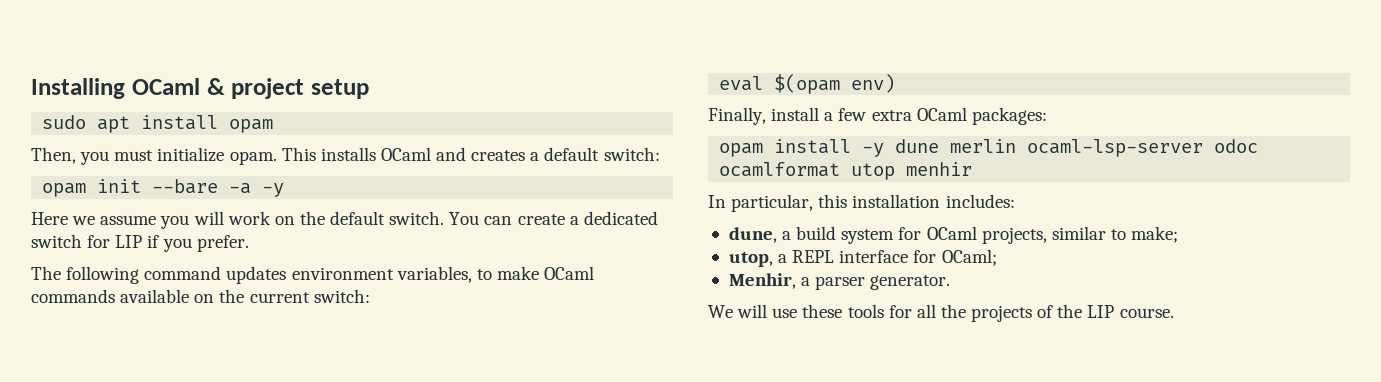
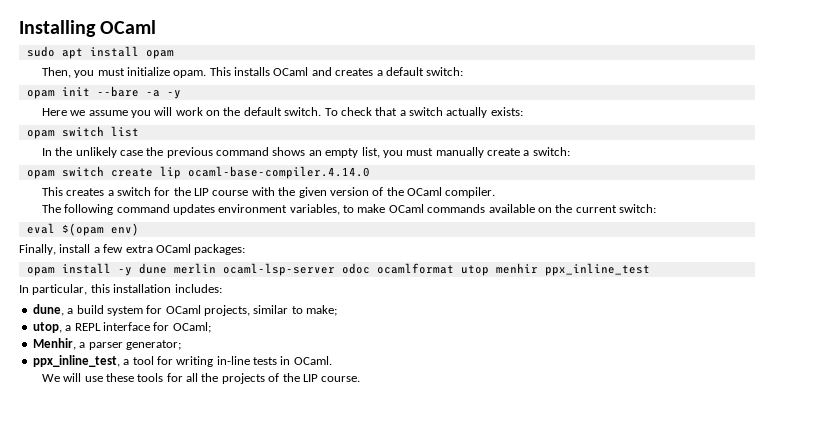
[206,78,369,99] & project setup -> (157, 27) none
[449,211,658,225] [31,234,249,252] You can create a dedicated switch for LIP if you prefer. -> [324,107,523,118] [26,126,139,139] [41,147,570,158] [26,166,370,179] [41,187,496,198] To check that a switch actually exists: // opam switch list // In the unlikely case the previous command shows an empty list, you must manually create a switch: // opam switch create lip ocaml-base-compiler.4.14.0 // This creates a switch for the LIP course with the given version of the OCaml compiler.
(973, 169) none -> [544,263,650,276] ppx_inline_test
[870,275,951,290] generator. -> [125,340,181,350] [32,355,332,367] generator; // ppx_inline_test, a tool for writing in-line tests in OCaml.

